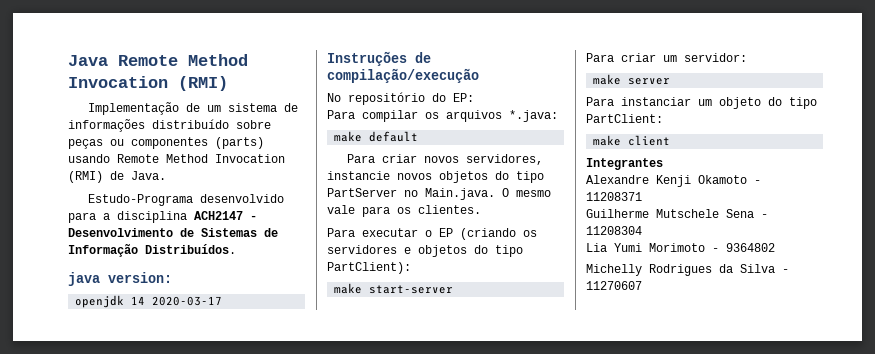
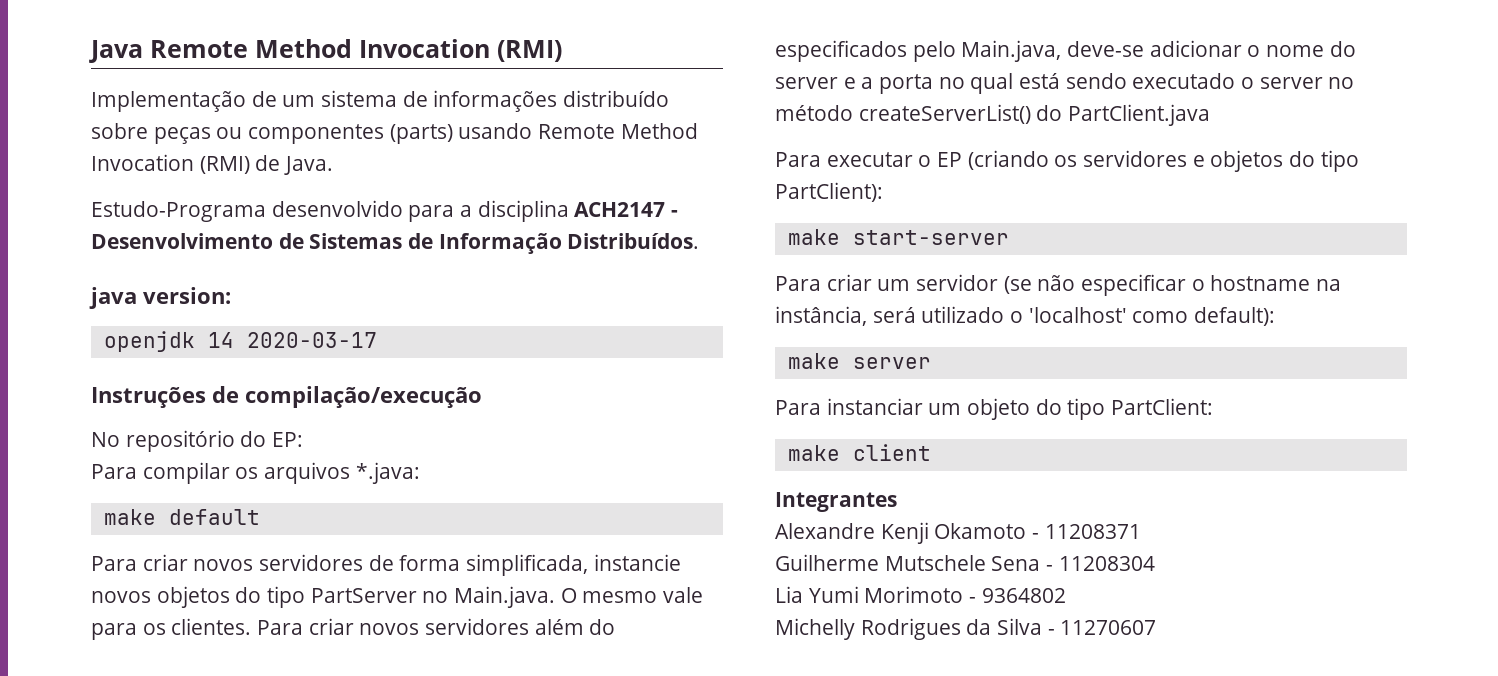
[466,154,544,165] servidores, -> [259,554,589,576] servidores de forma simplificada,
(481, 209) none -> [257,618,616,635] [775,40,1356,62] [775,73,1355,94] [775,104,1211,126] Para criar novos servidores além do especificados pelo Main.java, deve-se adicionar o nome do server e a porta no qual está sendo executado o server no método createServerList() do PartClient.java
[684,53,747,62] servidor: -> [916,274,1342,296] [775,306,1276,326] servidor (se não especificar o hostname na instância, será utilizado o 'localhost' como default):

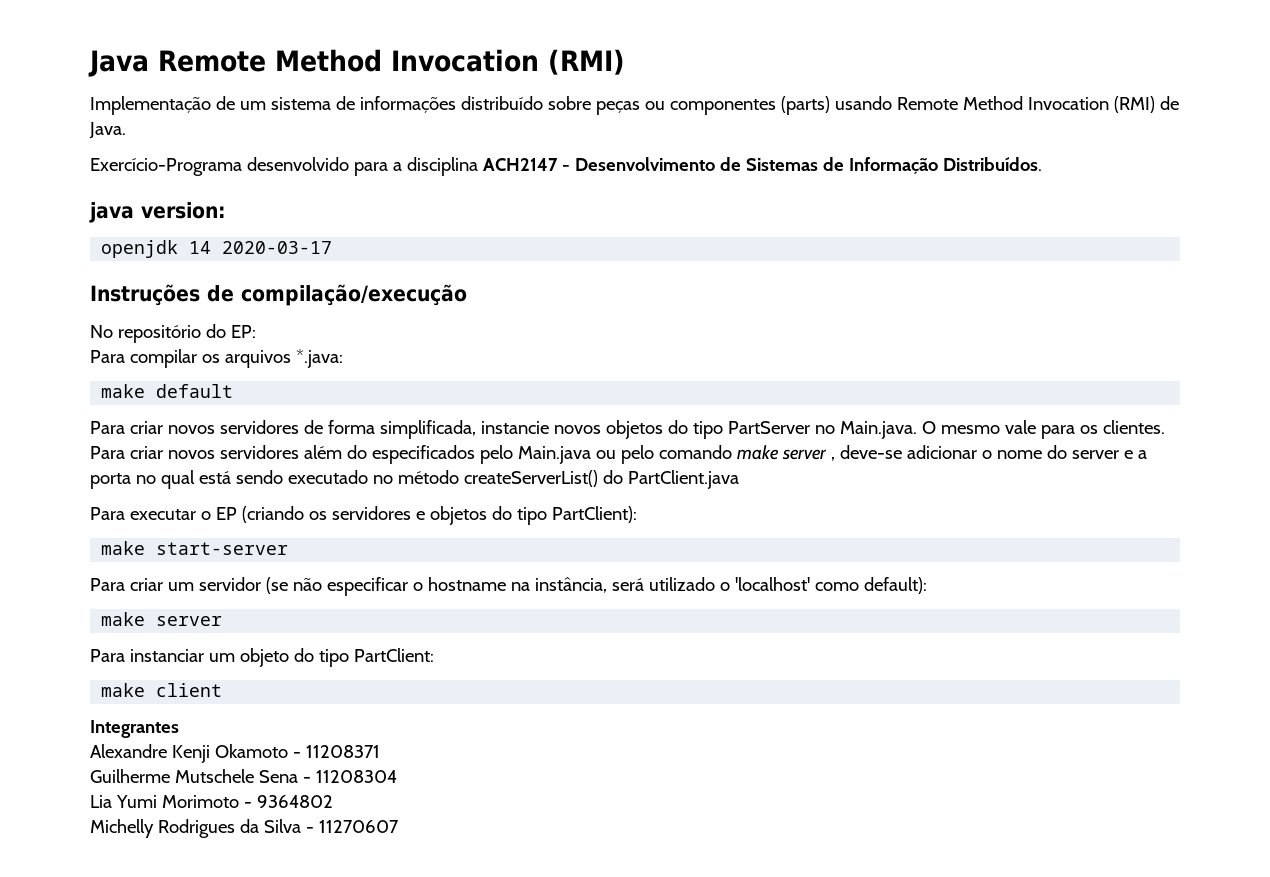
[91,201,266,222] Estudo-Programa -> [90,158,242,176] Exercício-Programa
[961,40,1062,62] Main.java, -> [517,445,835,464] Main.java ou pelo comando make server ,
[1241,77,1323,89] o server -> (368, 477) none

